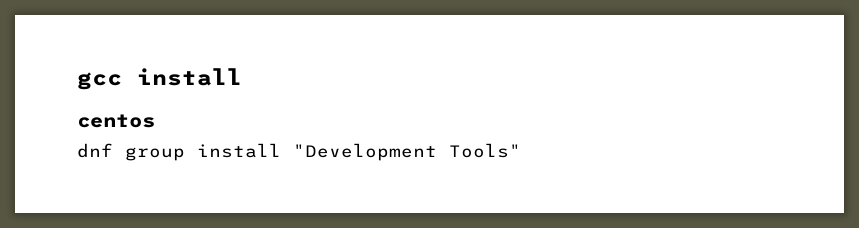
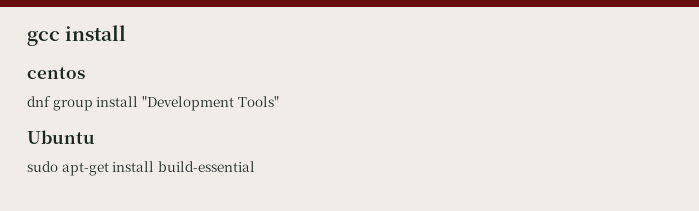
(521, 150) none -> [27,130,95,144] [27,161,255,176] // Ubuntu // sudo apt-get install build-essential

